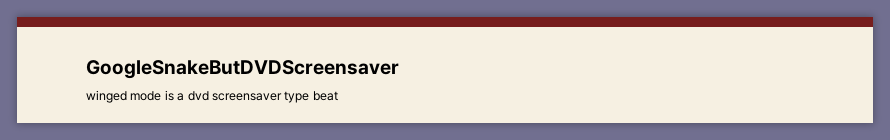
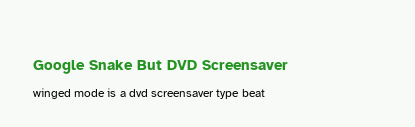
[86,60,399,79] GoogleSnakeButDVDScreensaver -> [33,60,288,74] Google Snake But DVD Screensaver

